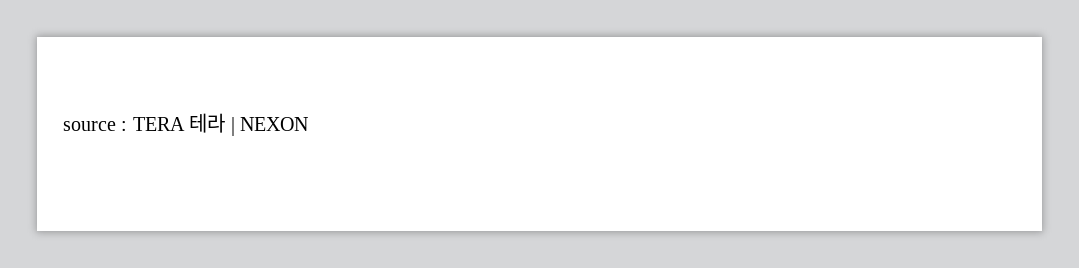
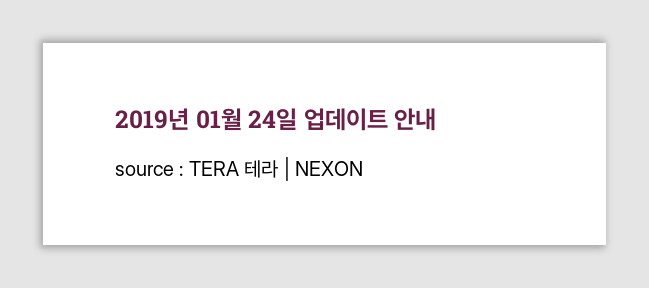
(63, 126) none -> [115,108,437,131] 2019년 01월 24일 업데이트 안내 //

